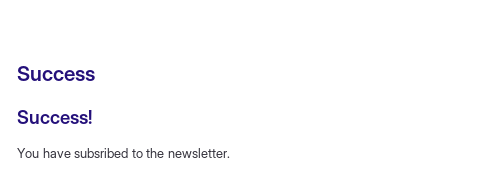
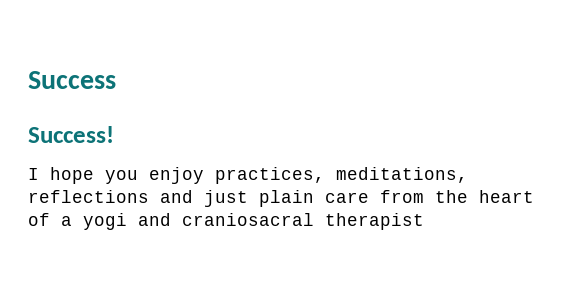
[17,148,230,158] You have subsribed to the newsletter. -> [28,167,468,184] [28,190,534,207] [28,213,424,230] I hope you enjoy practices, meditations, reflections and just plain care from the heart of a yogi and craniosacral therapist

